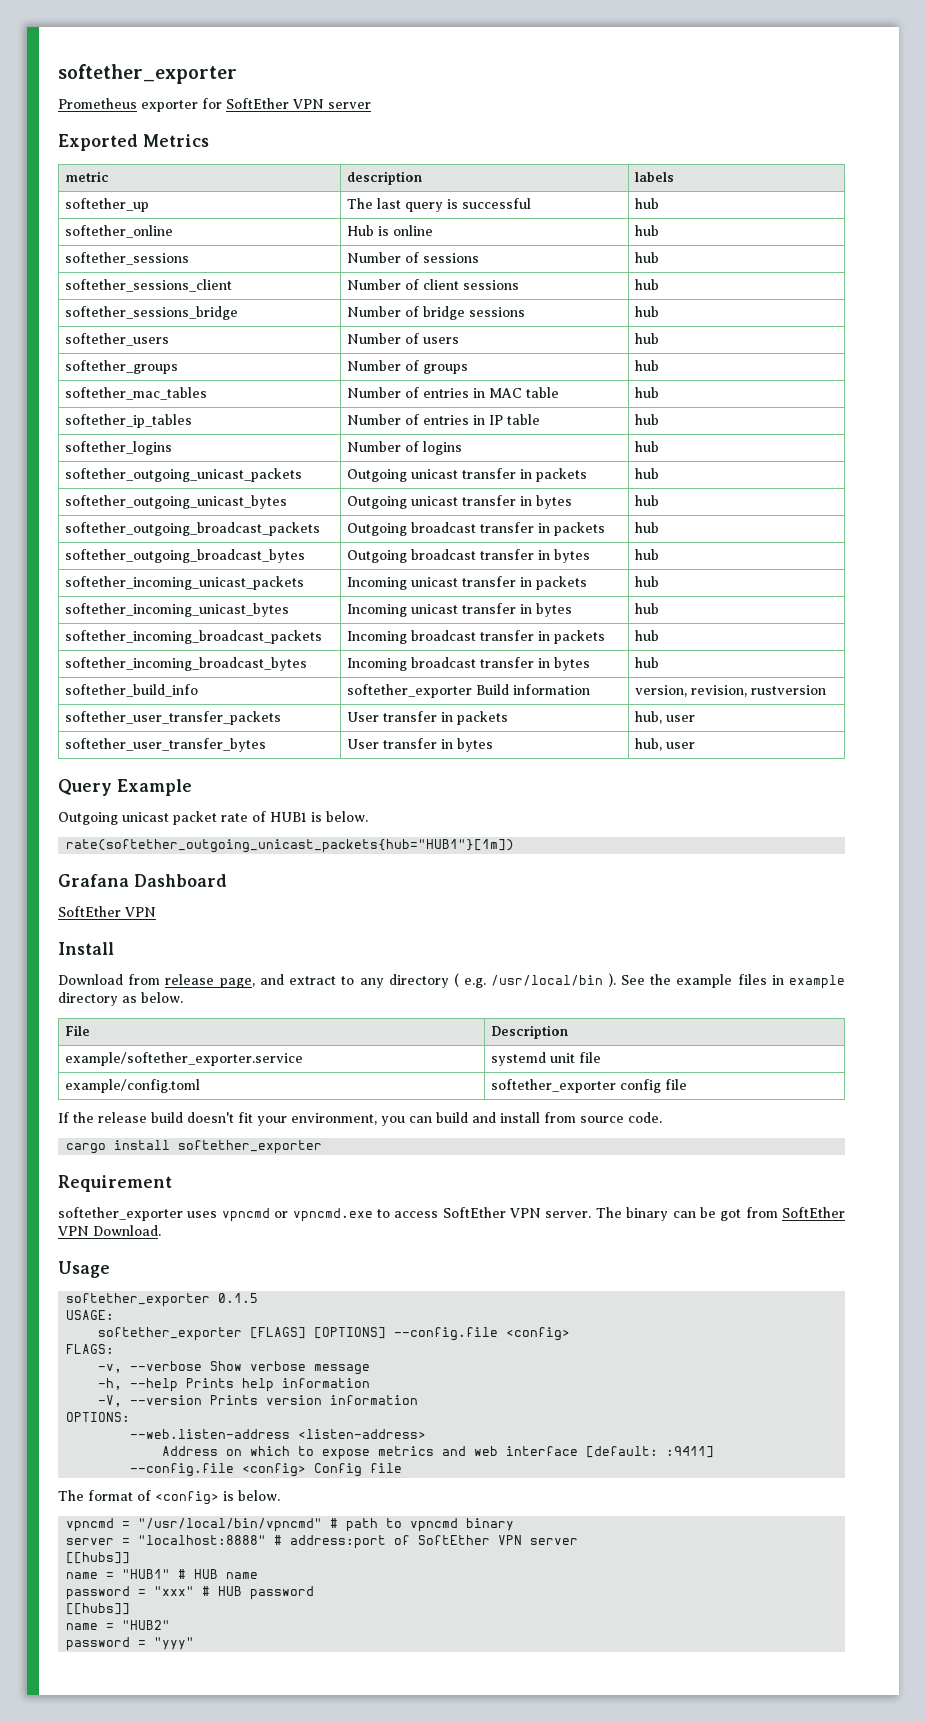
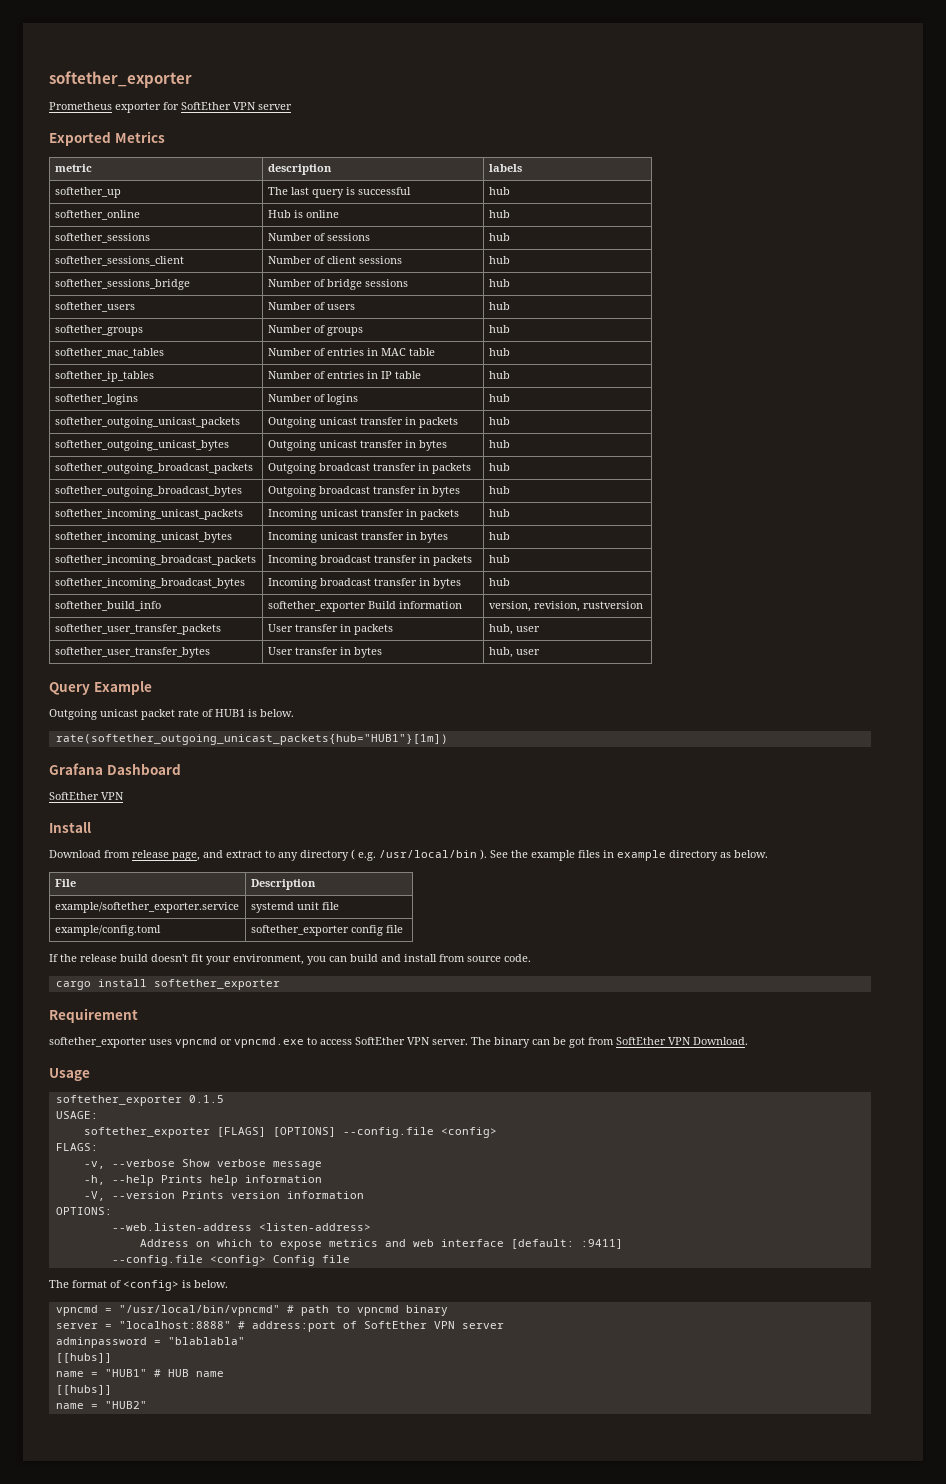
(579, 1541) none -> [55,1337,245,1348] // adminpassword = "blablabla"
[66,1586,315,1600] // password = "xxx" # HUB password -> (224, 1374) none
[66,1637,195,1651] // password = "yyy" -> (147, 1405) none

